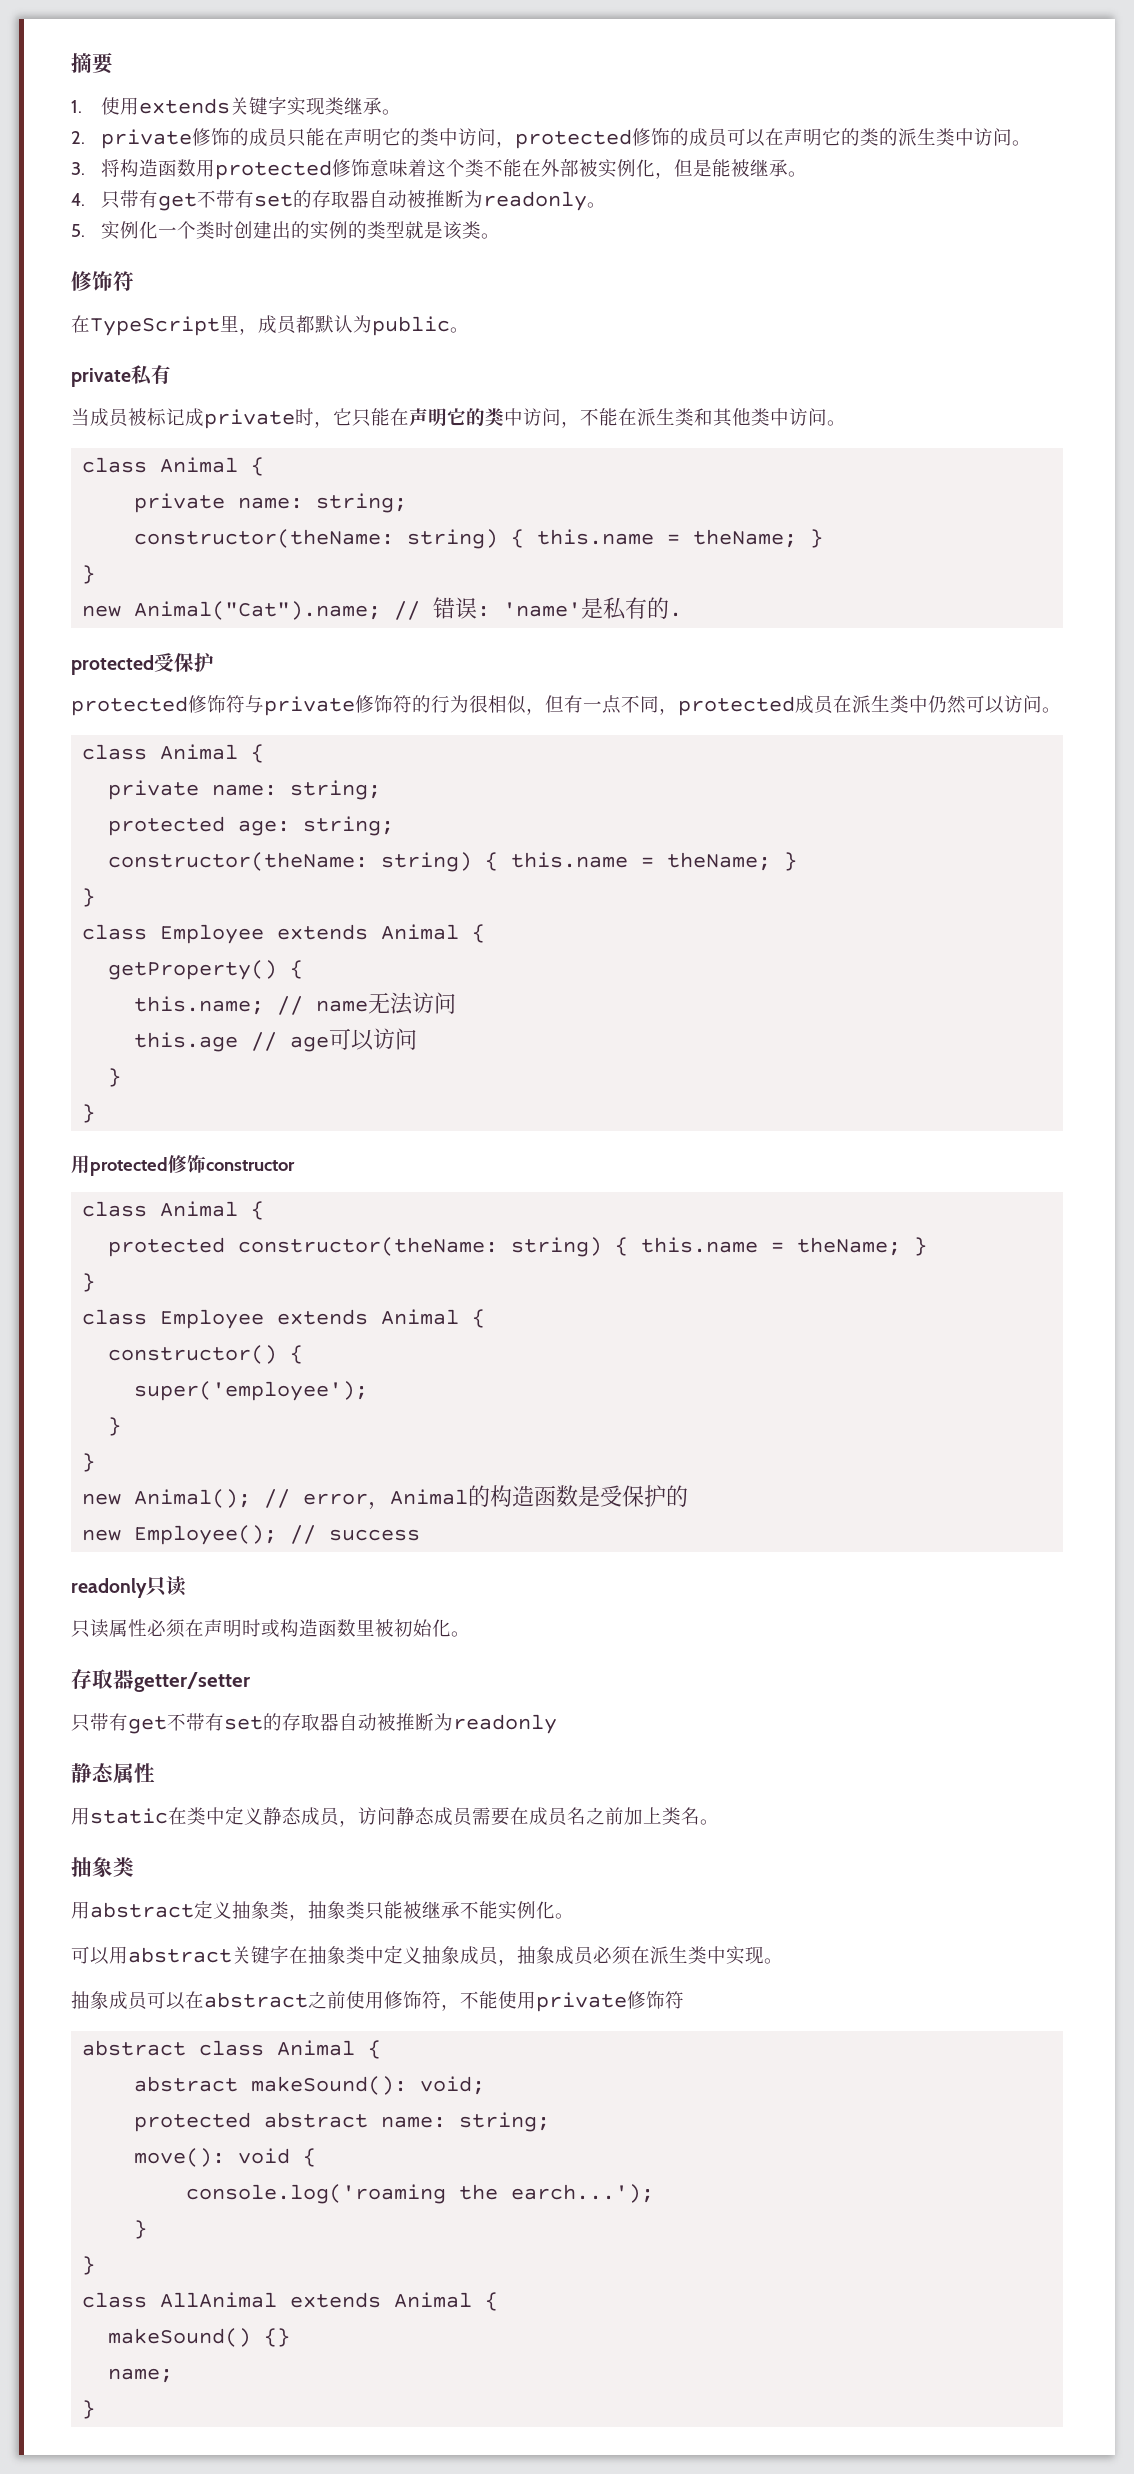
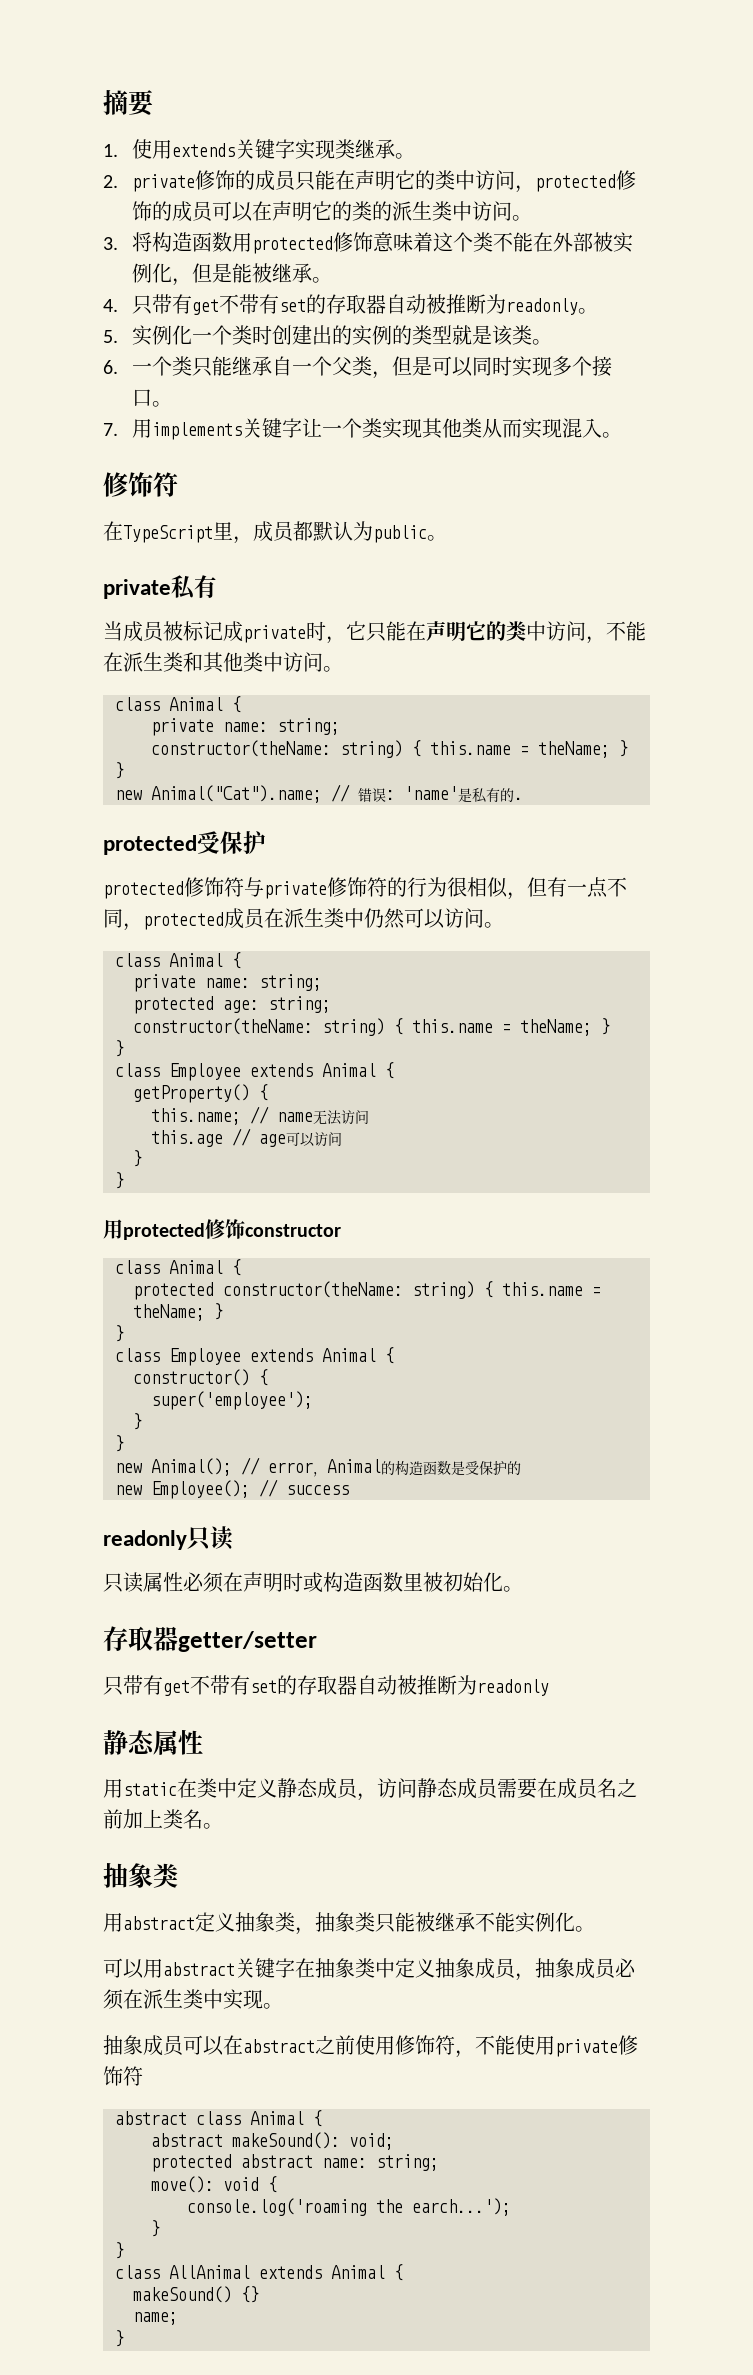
(501, 236) none -> [103,356,613,379] [132,389,173,407] [103,418,623,440] // 6.一个类只能继承自一个父类，但是可以同时实现多个接口。 // 7.用implements关键字让一个类实现其他类从而实现混入。

